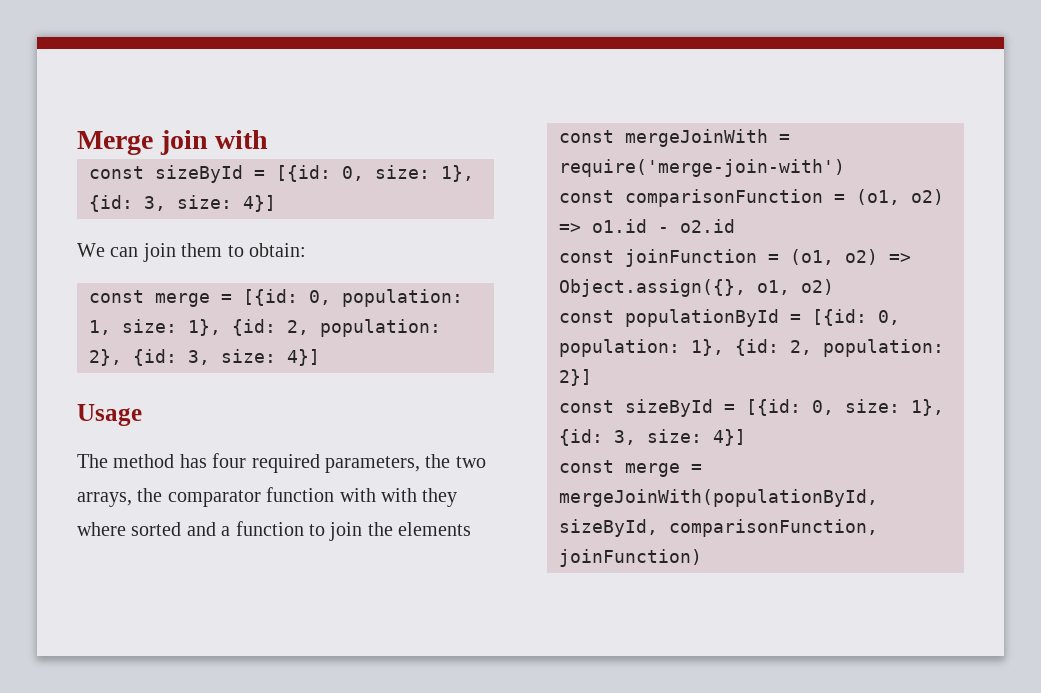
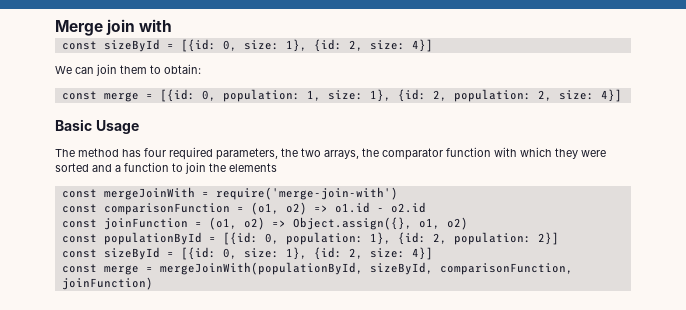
[144,196,166,211] 3, -> [348,40,363,51] 2,
[89,349,320,366] 2}, {id: 3, size: 4}] // -> [537,89,622,102] [55,119,92,131] 2, size: 4}] // Basic
[381,488,458,507] [77,522,126,536] with they where -> [520,147,606,159] which they were
[614,430,636,445] 3, -> [348,248,363,259] 2,

